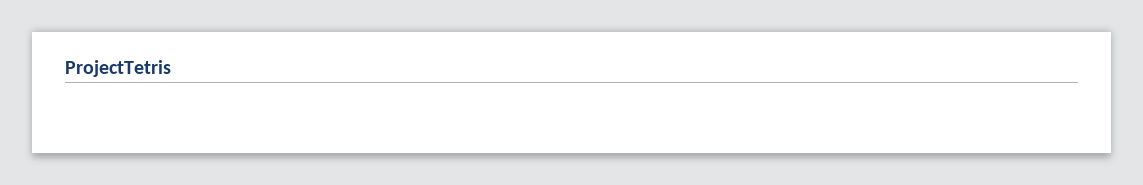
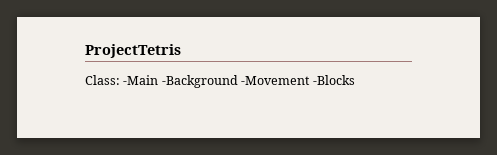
(171, 68) none -> [85,75,355,88] // Class: -Main -Background -Movement -Blocks

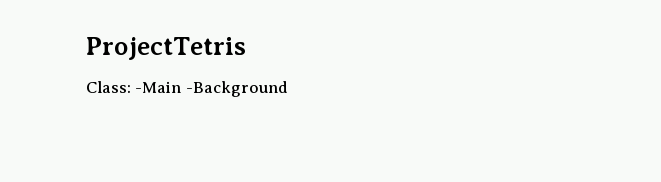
[241,75,355,85] -Movement -Blocks -> (288, 89) none

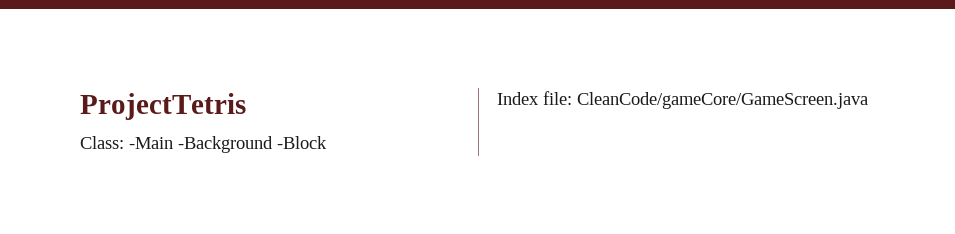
(288, 89) none -> [277,136,327,149] [497,91,868,109] -Block // Index file: CleanCode/gameCore/GameScreen.java

